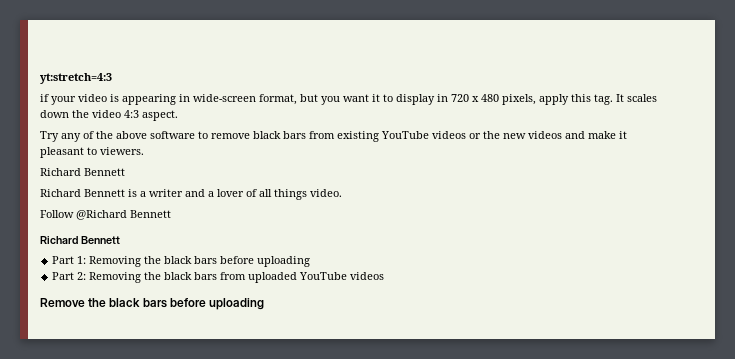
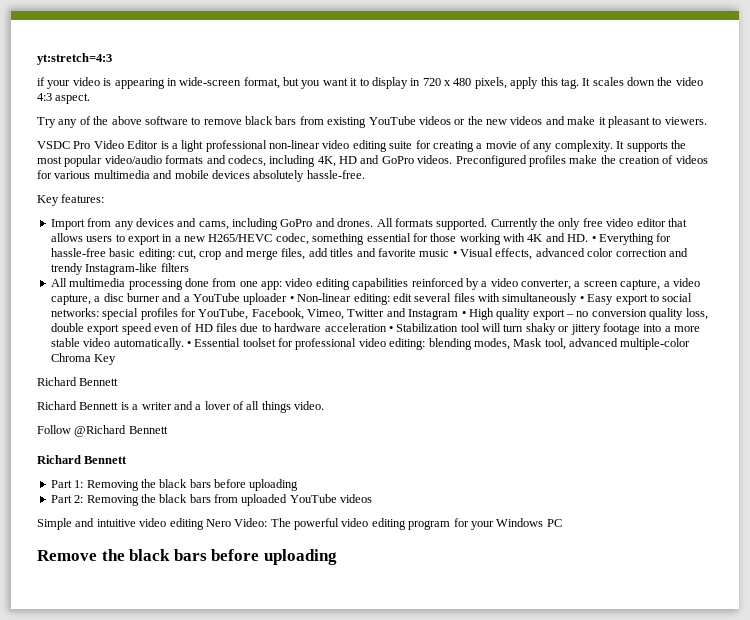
(144, 151) none -> [37,140,686,152] [37,155,708,167] [37,170,365,182] [37,194,105,206] [50,218,687,230] [50,233,672,245] [50,248,688,260] [50,263,189,275] [50,278,700,290] [50,293,693,305] [50,308,708,320] [50,323,700,335] [50,338,691,350] [50,353,117,365] // VSDC Pro Video Editor is a light professional non-linear video editing suite for creating a movie of any complexity. It supports the most popular video/audio formats and codecs, including 4K, HD and GoPro videos. Preconfigured profiles make the creation of videos for various multimedia and mobile devices absolutely hassle-free. // Key features: // Import from any devices and cams, including GoPro and drones. All formats supported. Сurrently the only free video editor that allows users to export in a new H265/HEVC codec, something essential for those working with 4K and HD. • Everything for hassle-free basic editing: cut, crop and merge files, add titles and favorite music • Visual effects, advanced color correction and trendy Instagram-like filters // All multimedia processing done from one app: video editing capabilities reinforced by a video converter, a screen capture, a video capture, a disc burner and a YouTube uploader • Non-linear editing: edit several files with simultaneously • Easy export to social networks: special profiles for YouTube, Facebook, Vimeo, Twitter and Instagram • High quality export – no conversion quality loss, double export speed even of HD files due to hardware acceleration • Stabilization tool will turn shaky or jittery footage into a more stable video automatically. • Essential toolset for professional video editing: blending modes, Mask tool, advanced multiple-color Chroma Key
(385, 276) none -> [37,518,562,530] // Simple and intuitive video editing Nero Video: The powerful video editing program for your Windows PC

